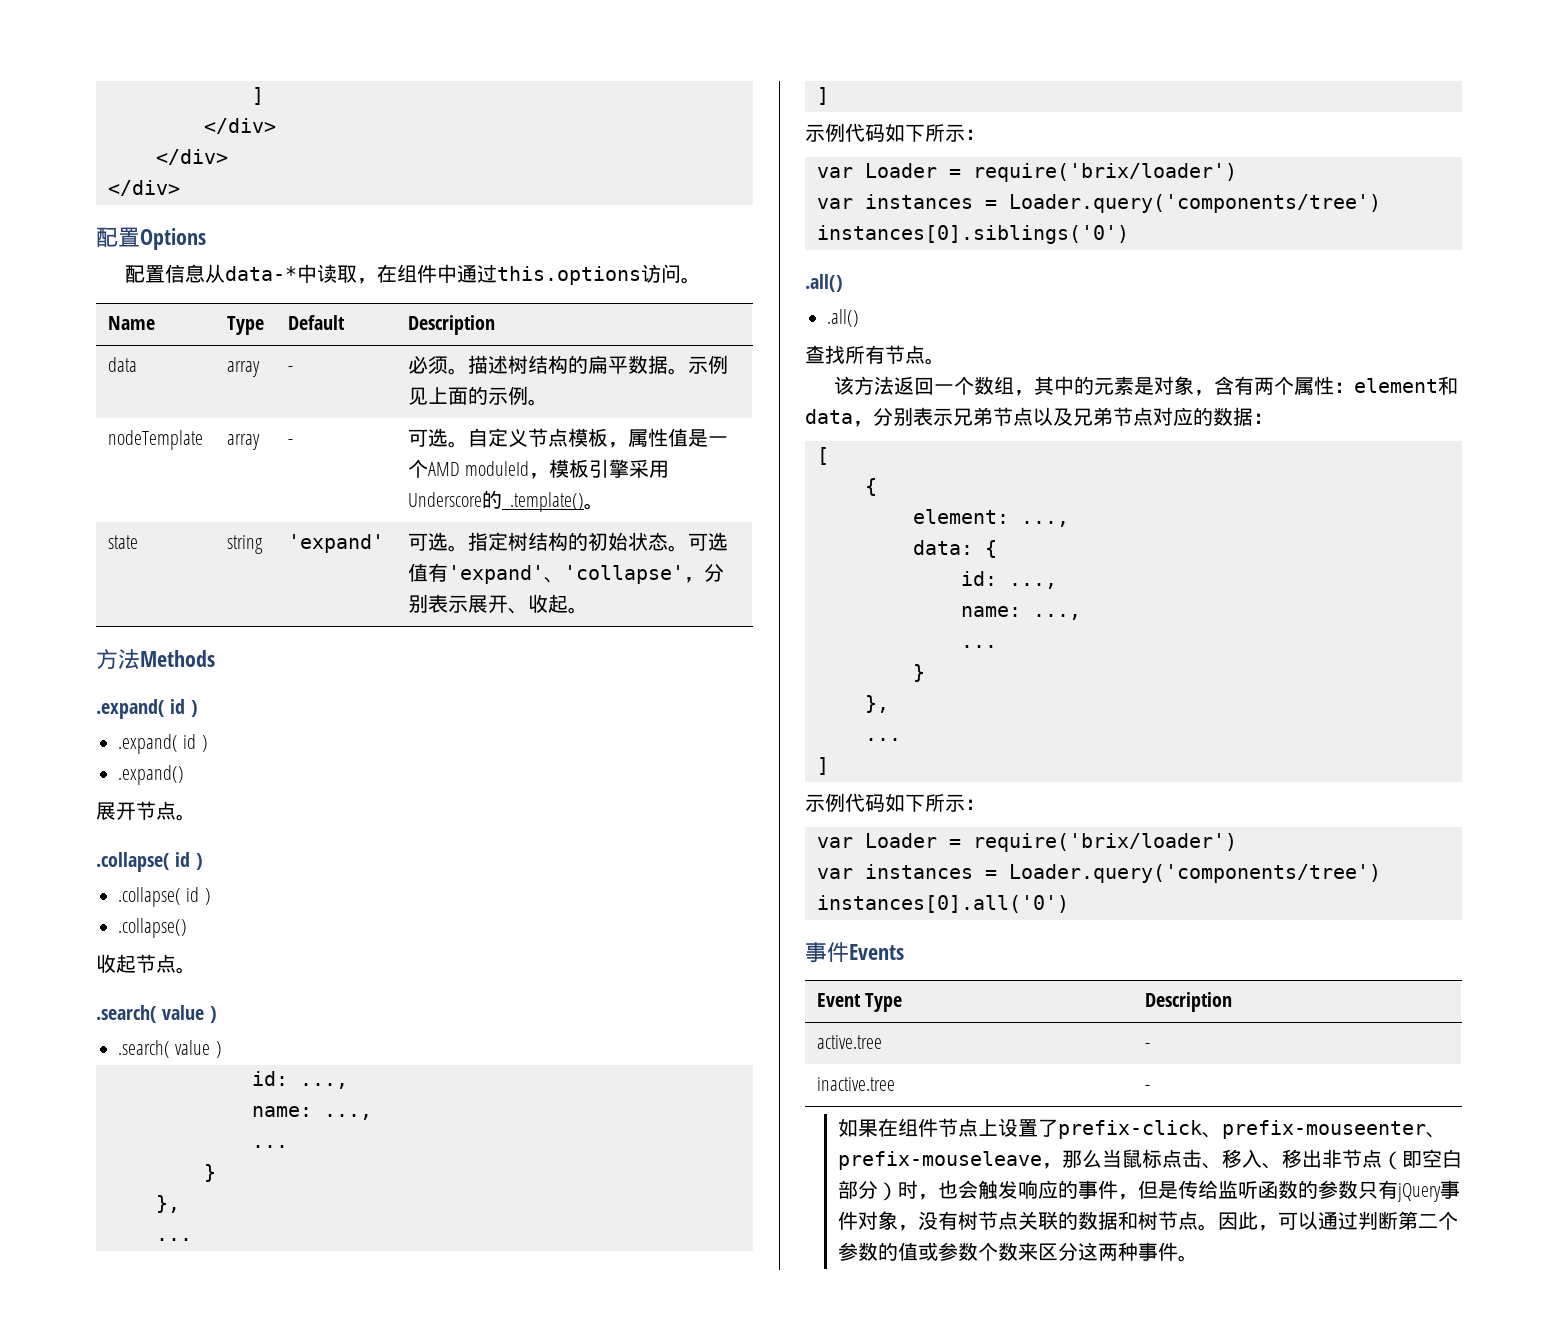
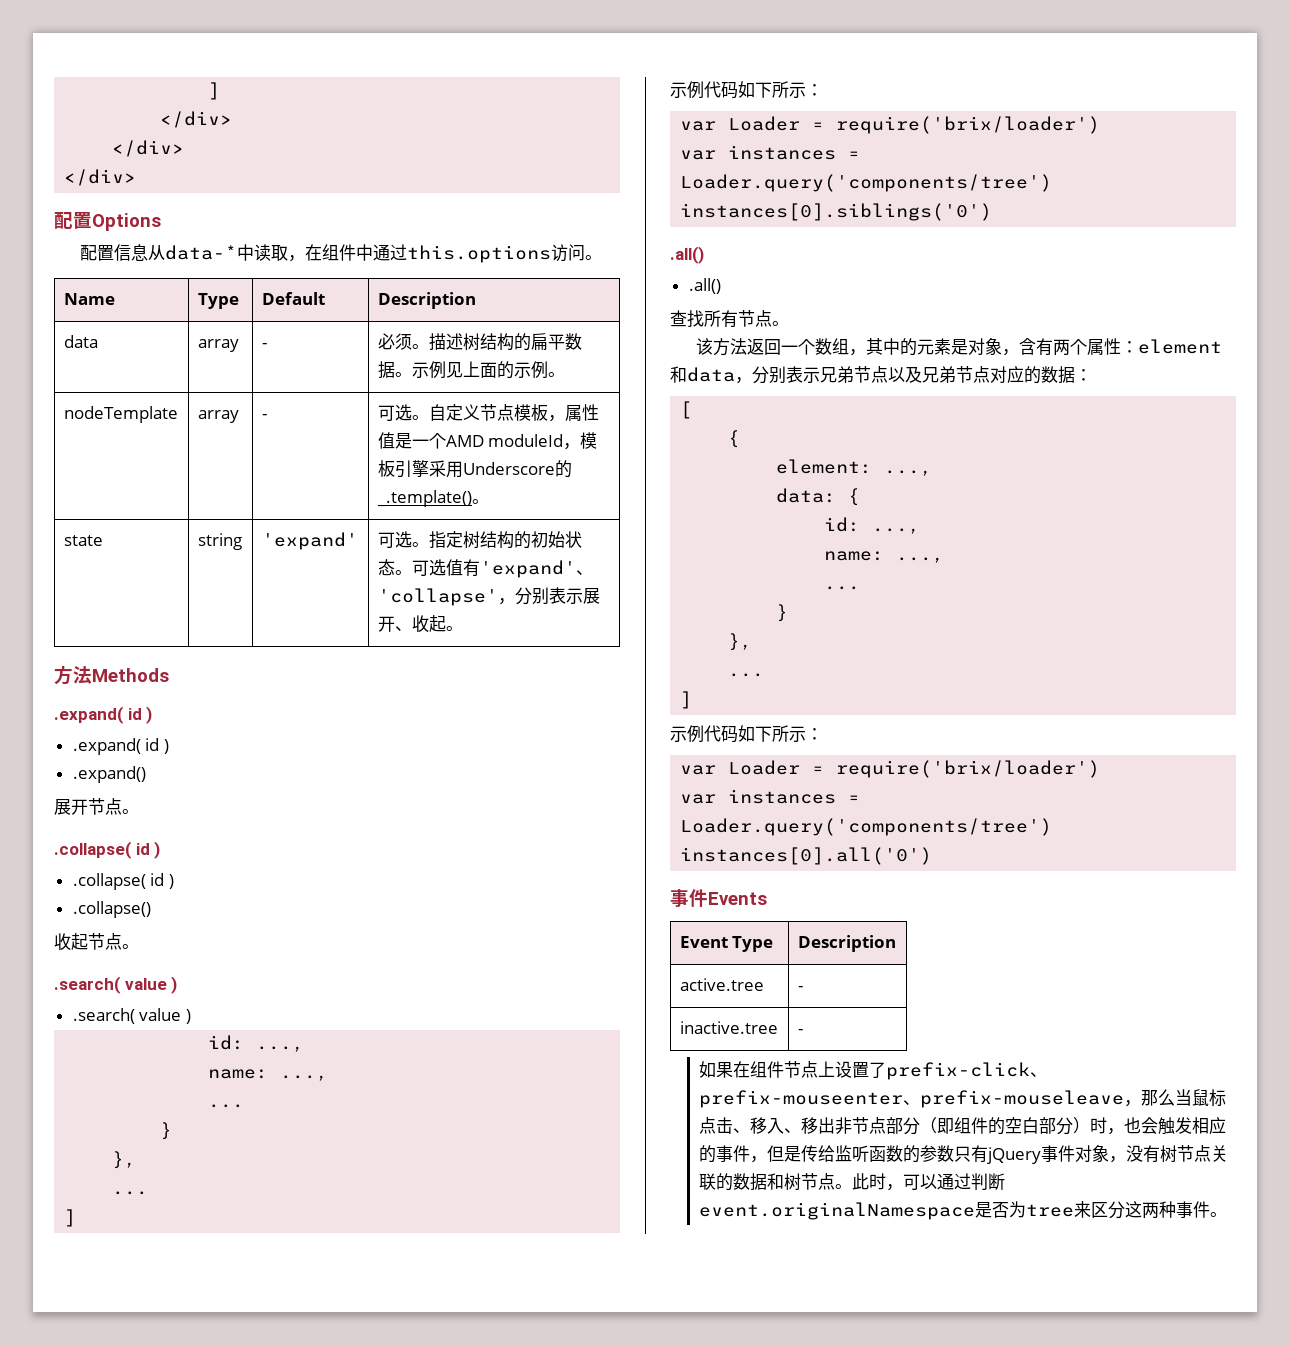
[1381,1151,1422,1170] （即 -> [886,1117,1006,1135] 部分（即组件的
[1017,1180,1038,1199] 响 -> [1192,1117,1210,1134] 相
[1217,1211,1258,1230] 因此 -> [852,1173,887,1190] 此时
[1397,1211,1458,1230] [837,1242,1018,1261] 第二个参数的值或参数个数 -> [699,1201,1075,1220] event.originalNamespace是否为tree

